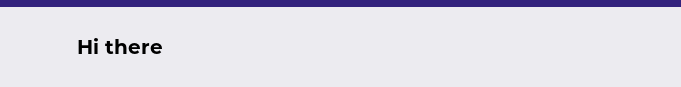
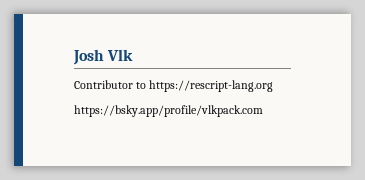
[77,38,163,54] Hi there -> [73,49,134,65] [74,80,274,92] [74,105,263,117] Josh Vlk // Contributor to https://rescript-lang.org // https://bsky.app/profile/vlkpack.com

